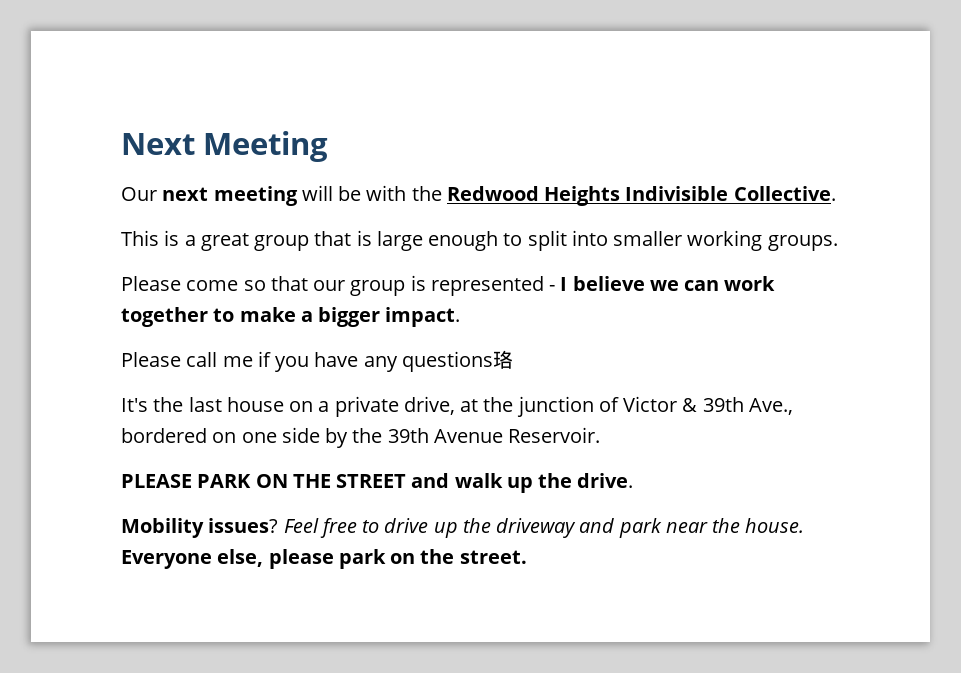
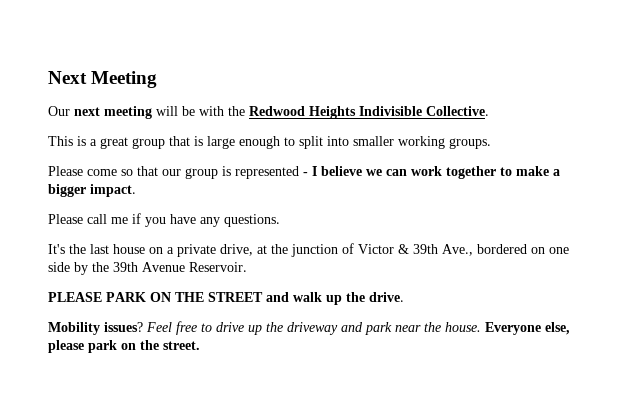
[401,350,513,372] questions珞 -> [224,214,280,227] questions.

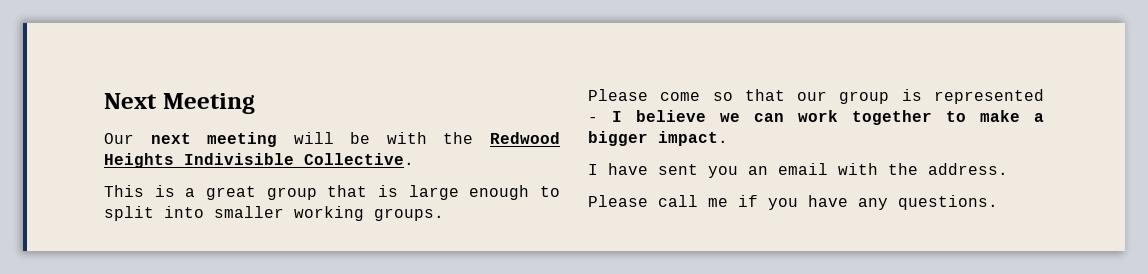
(136, 190) none -> [588,163,1008,178] // I have sent you an email with the address.
[48,243,569,257] [48,262,247,275] [48,292,404,305] [48,321,570,335] [48,340,200,353] // It's the last house on a private drive, at the junction of Victor & 39th Ave., bordered on one side by the 39th Avenue Reservoir. // PLEASE PARK ON THE STREET and walk up the drive. // Mobility issues? Feel free to drive up the driveway and park near the house. Everyone else, please park on the street. -> (998, 202) none

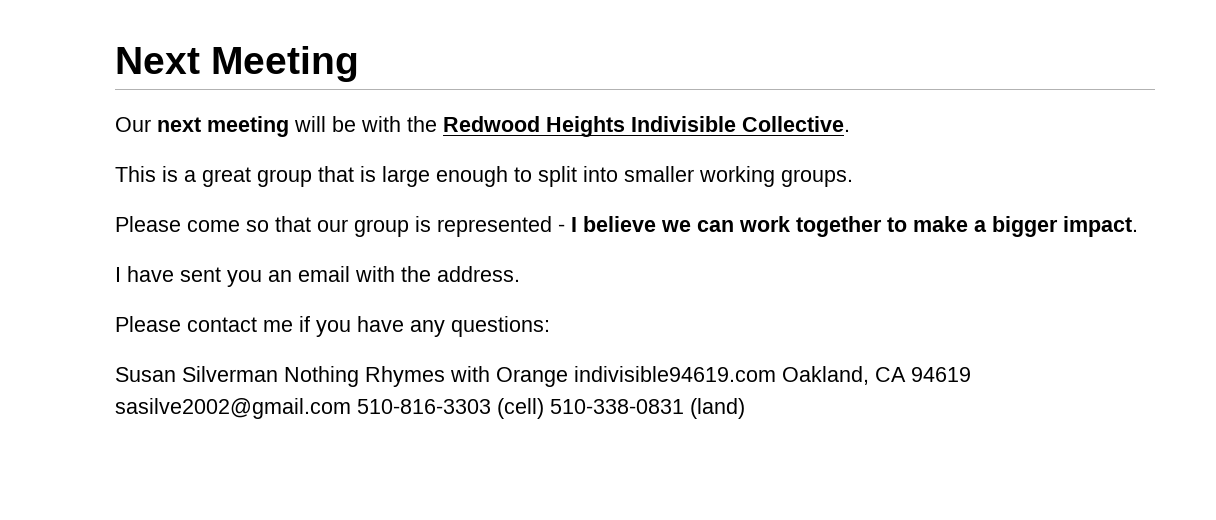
[658,195,698,207] call -> [187,317,257,332] contact
[898,195,998,210] questions. -> [451,316,550,337] [115,366,971,387] [115,398,745,419] questions: // Susan Silverman Nothing Rhymes with Orange indivisible94619.com Oakland, CA 94619 sasilve2002@gmail.com 510-816-3303 (cell) 510-338-0831 (land)

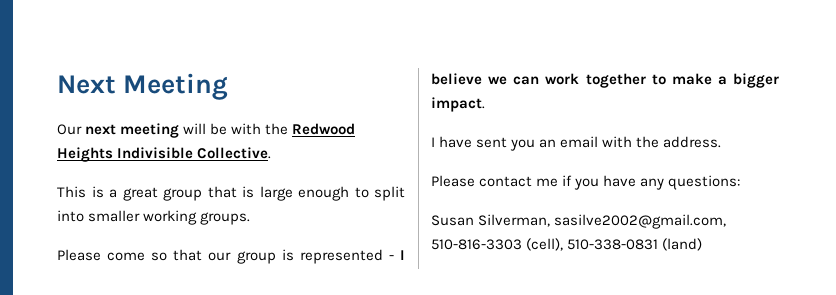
[182,366,971,387] [115,398,544,419] Silverman Nothing Rhymes with Orange indivisible94619.com Oakland, CA 94619 sasilve2002@gmail.com 510-816-3303 (cell) -> [478,214,727,229] [431,238,564,251] Silverman, sasilve2002@gmail.com, 510-816-3303 (cell),

